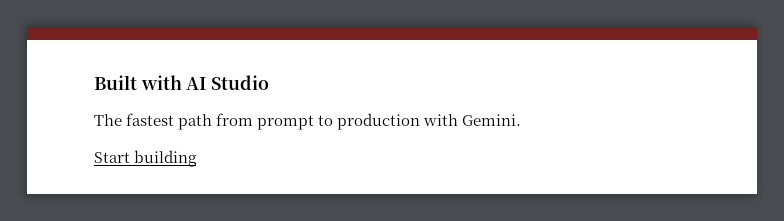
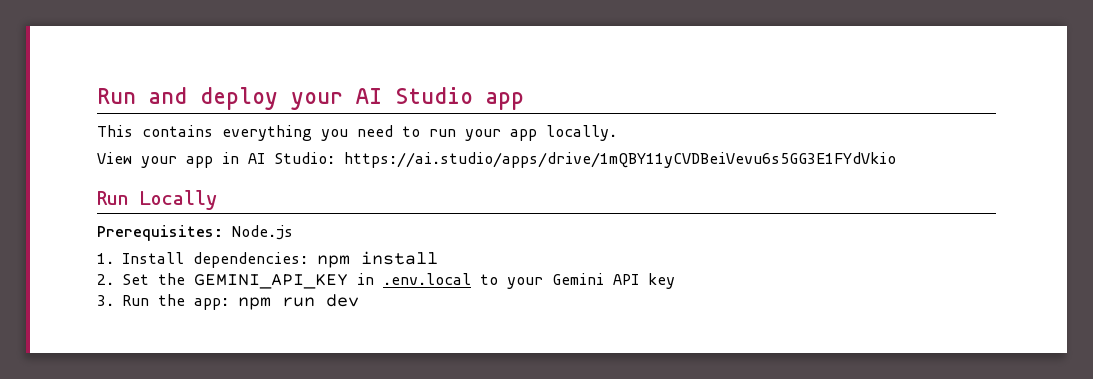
[94,75,270,90] [94,113,522,130] [94,150,198,167] Built with AI Studio // The fastest path from prompt to production with Gemini. // Start building -> [97,87,524,110] [97,125,617,141] [97,152,896,168] [97,190,217,210] [97,225,293,241] [97,251,438,268] [97,273,675,289] [97,294,359,310] Run and deploy your AI Studio app // This contains everything you need to run your app locally. // View your app in AI Studio: https://ai.studio/apps/drive/1mQBY11yCVDBeiVevu6s5GG3E1FYdVkio // Run Locally // Prerequisites: Node.js // 1. Install dependencies: npm install // 2. Set the GEMINI_API_KEY in .env.local to your Gemini API key // 3. Run the app: npm run dev

